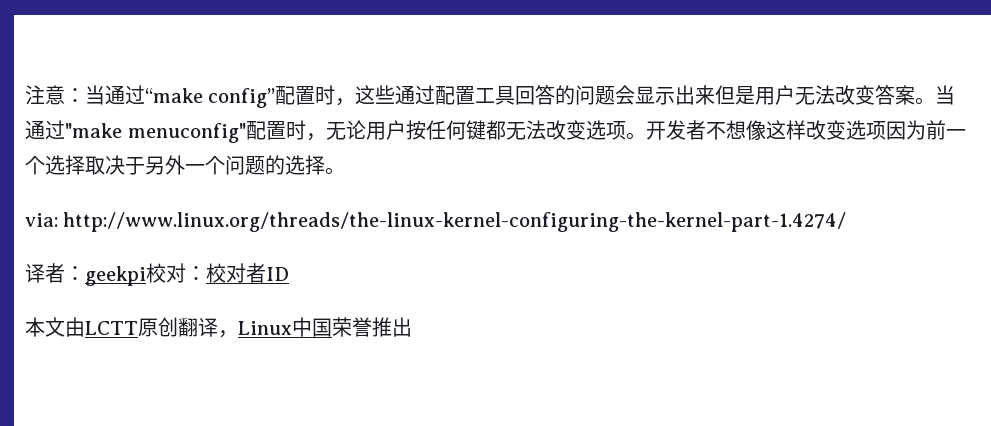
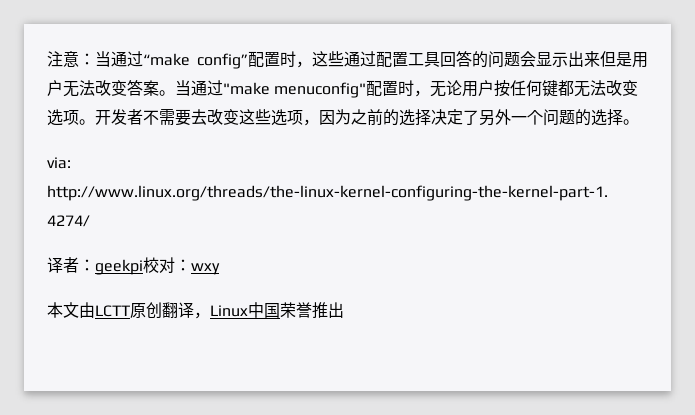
[726,120,966,140] [25,155,145,175] 想像这样改变选项因为前一个选择取决于 -> [159,109,479,126] 需要去改变这些选项，因为之前的选择决定了
[206,263,289,283] 校对者ID -> [191,263,220,275] wxy

